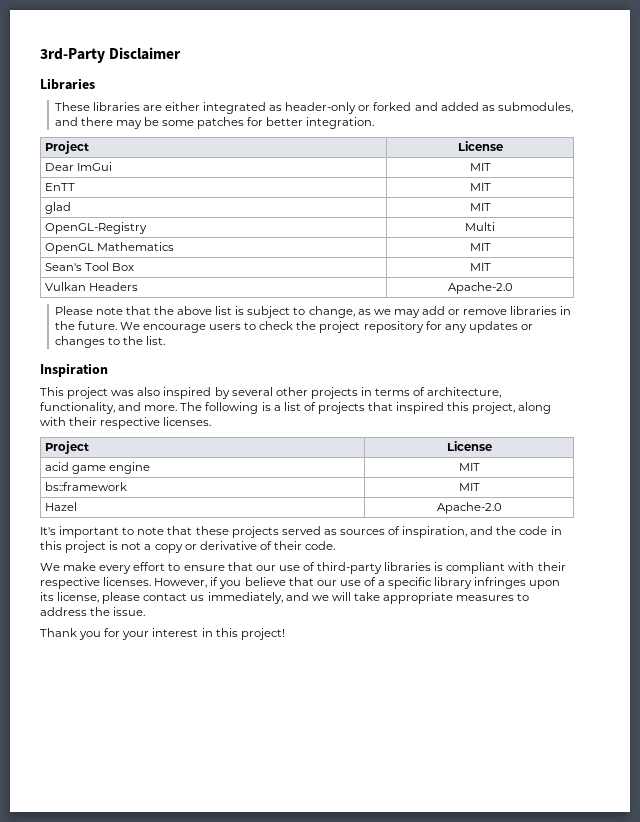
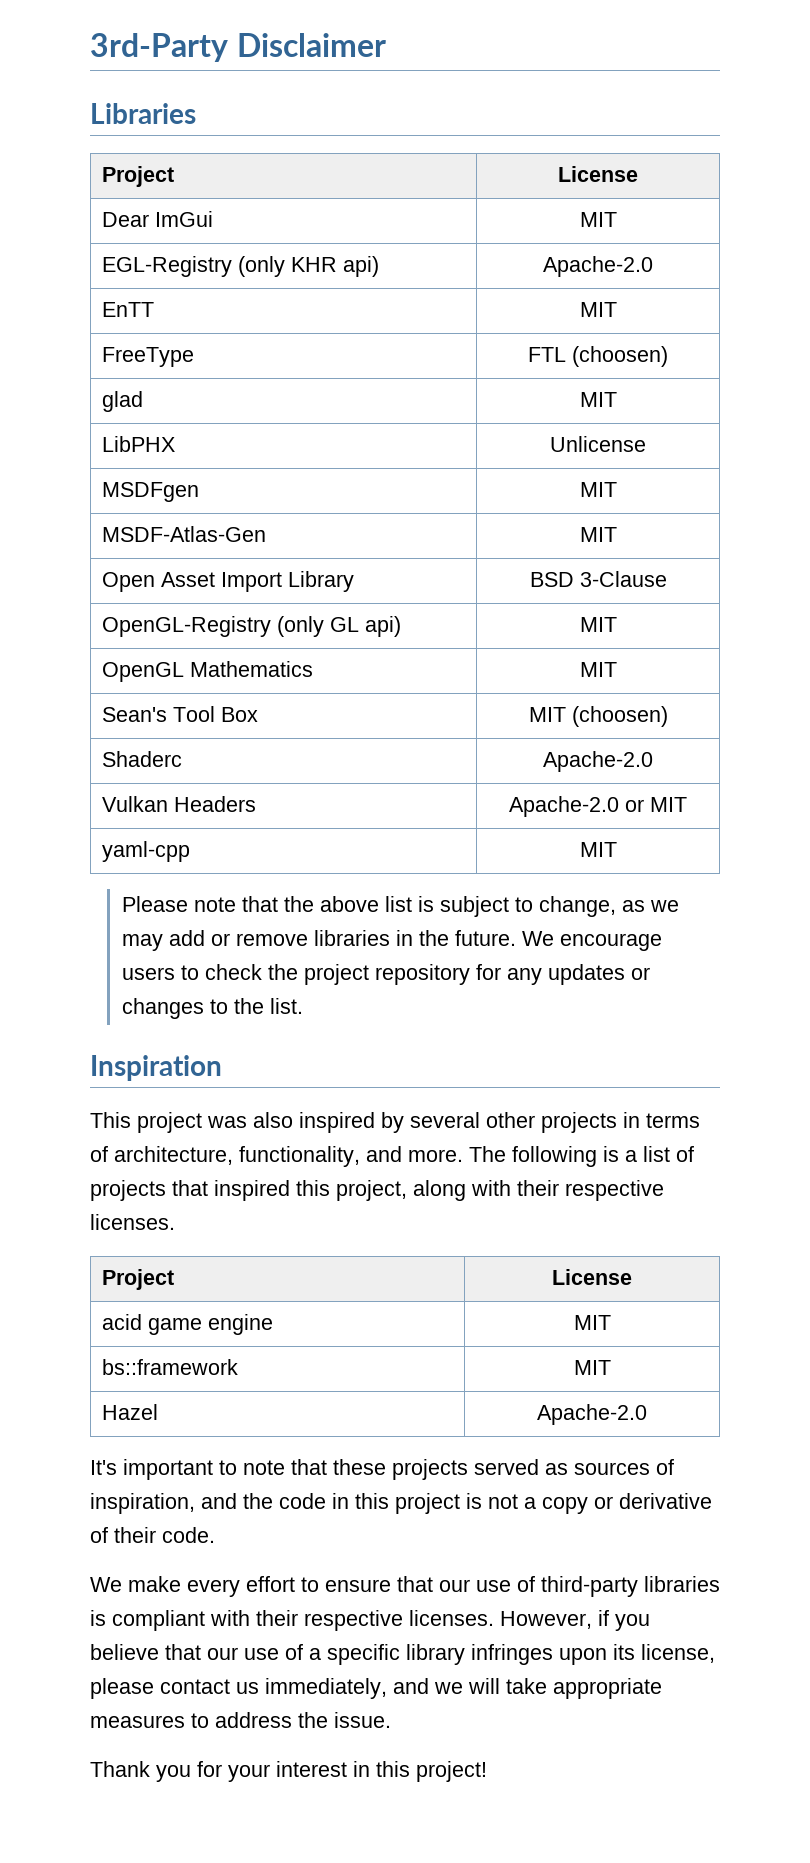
[54,102,573,114] [54,117,375,129] // These libraries are either integrated as header-only or forked and added as submodules, and there may be some patches for better integration. -> (196, 113) none
(491, 167) none -> [101,256,379,277] [543,256,653,277] // EGL-Registry (only KHR api) | Apache-2.0
(491, 187) none -> [101,347,194,367] [528,346,668,367] // FreeType | FTL (choosen)
[44,222,147,234] [465,222,495,231] OpenGL-Registry | Multi -> [101,436,175,452] [550,436,646,452] [101,482,199,502] [579,482,617,497] [101,526,266,542] [579,527,617,542] [101,571,354,592] [529,571,667,587] [101,616,401,637] [579,617,617,632] LibPHX | Unlicense // MSDFgen | MIT // MSDF-Atlas-Gen | MIT // Open Asset Import Library | BSD 3-Clause // OpenGL-Registry (only GL api) | MIT
(491, 267) none -> [571,706,668,727] [101,751,182,767] [543,751,653,772] (choosen) // Shaderc | Apache-2.0
(513, 288) none -> [625,797,687,812] [101,841,190,862] [579,842,617,857] or MIT // yaml-cpp | MIT

